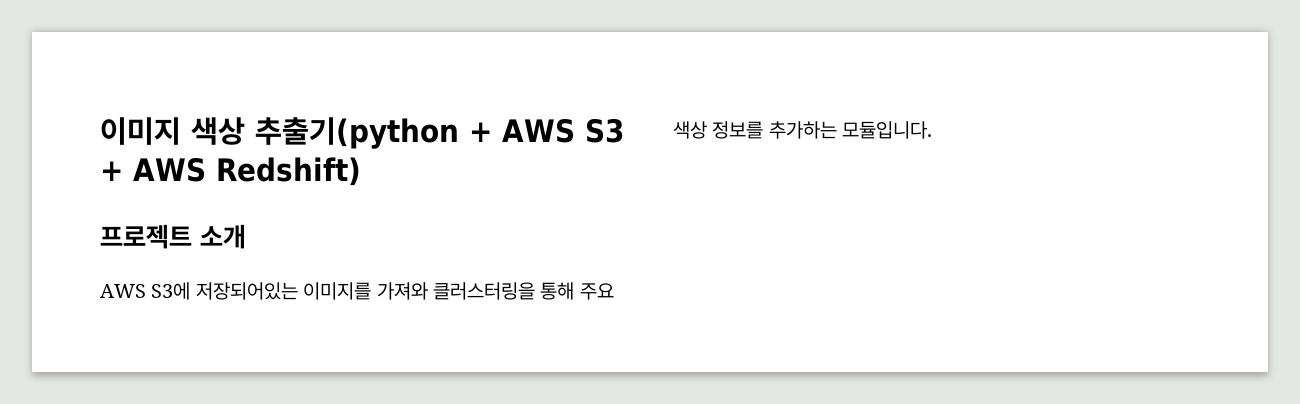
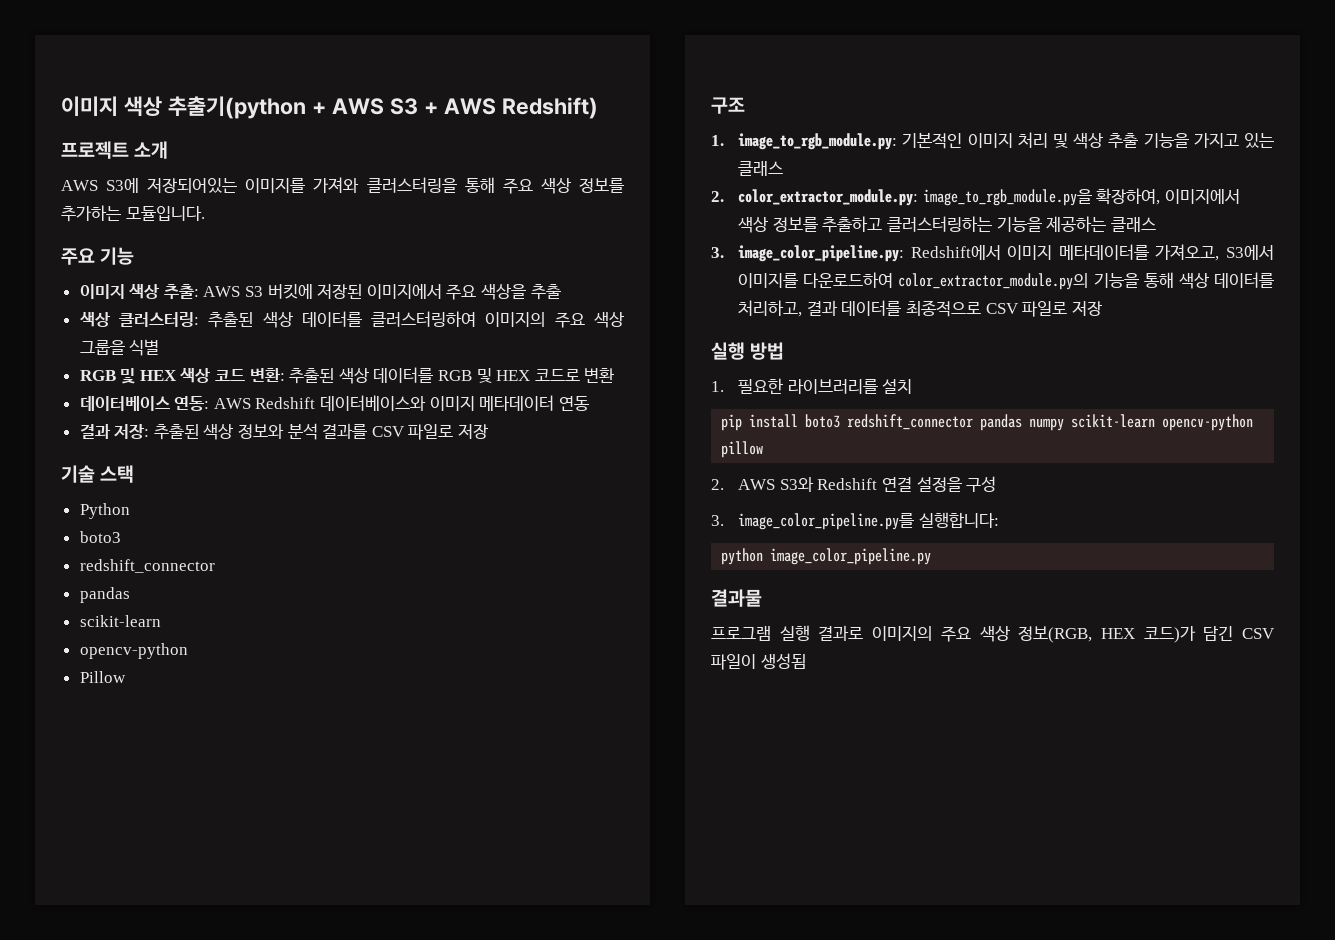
(933, 130) none -> [61,247,135,265] [79,284,561,300] [79,311,624,328] [79,339,160,356] [79,367,615,384] [79,395,589,411] [79,423,489,440] [61,465,135,483] [79,503,130,519] [79,531,121,543] [79,559,215,573] [79,587,130,603] [79,615,161,627] [79,643,188,659] [79,671,126,683] [711,97,745,114] [711,132,1274,150] [738,161,784,176] [711,188,1240,206] [738,216,1156,233] [711,244,1274,262] [738,272,1274,290] [738,300,1102,317] [711,342,785,360] [711,378,913,394] [721,414,1254,431] [721,441,764,458] [711,476,997,492] [711,512,999,530] [721,548,932,565] [711,589,762,607] [711,625,1275,643] [711,653,806,670] // 주요 기능 // 이미지 색상 추출: AWS S3 버킷에 저장된 이미지에서 주요 색상을 추출 // 색상 클러스터링: 추출된 색상 데이터를 클러스터링하여 이미지의 주요 색상 그룹을 식별 // RGB 및 HEX 색상 코드 변환: 추출된 색상 데이터를 RGB 및 HEX 코드로 변환 // 데이터베이스 연동: AWS Redshift 데이터베이스와 이미지 메타데이터 연동 // 결과 저장: 추출된 색상 정보와 분석 결과를 CSV 파일로 저장 // 기술 스택 // Python // boto3 // redshift_connector // pandas // scikit-learn // opencv-python // Pillow // 구조 // 1. image_to_rgb_module.py: 기본적인 이미지 처리 및 색상 추출 기능을 가지고 있는 클래스 // 2. color_extractor_module.py: image_to_rgb_module.py을 확장하여, 이미지에서 색상 정보를 추출하고 클러스터링하는 기능을 제공하는 클래스 // 3. image_color_pipeline.py: Redshift에서 이미지 메타데이터를 가져오고, S3에서 이미지를 다운로드하여 color_extractor_module.py의 기능을 통해 색상 데이터를 처리하고, 결과 데이터를 최종적으로 CSV 파일로 저장 // 실행 방법 // 1. 필요한 라이브러리를 설치 // pip install boto3 redshift_connector pandas numpy scikit-learn opencv-python pillow // 2. AWS S3와 Redshift 연결 설정을 구성 // 3. image_color_pipeline.py를 실행합니다: // python image_color_pipeline.py // 결과물 // 프로그램 실행 결과로 이미지의 주요 색상 정보(RGB, HEX 코드)가 담긴 CSV 파일이 생성됨

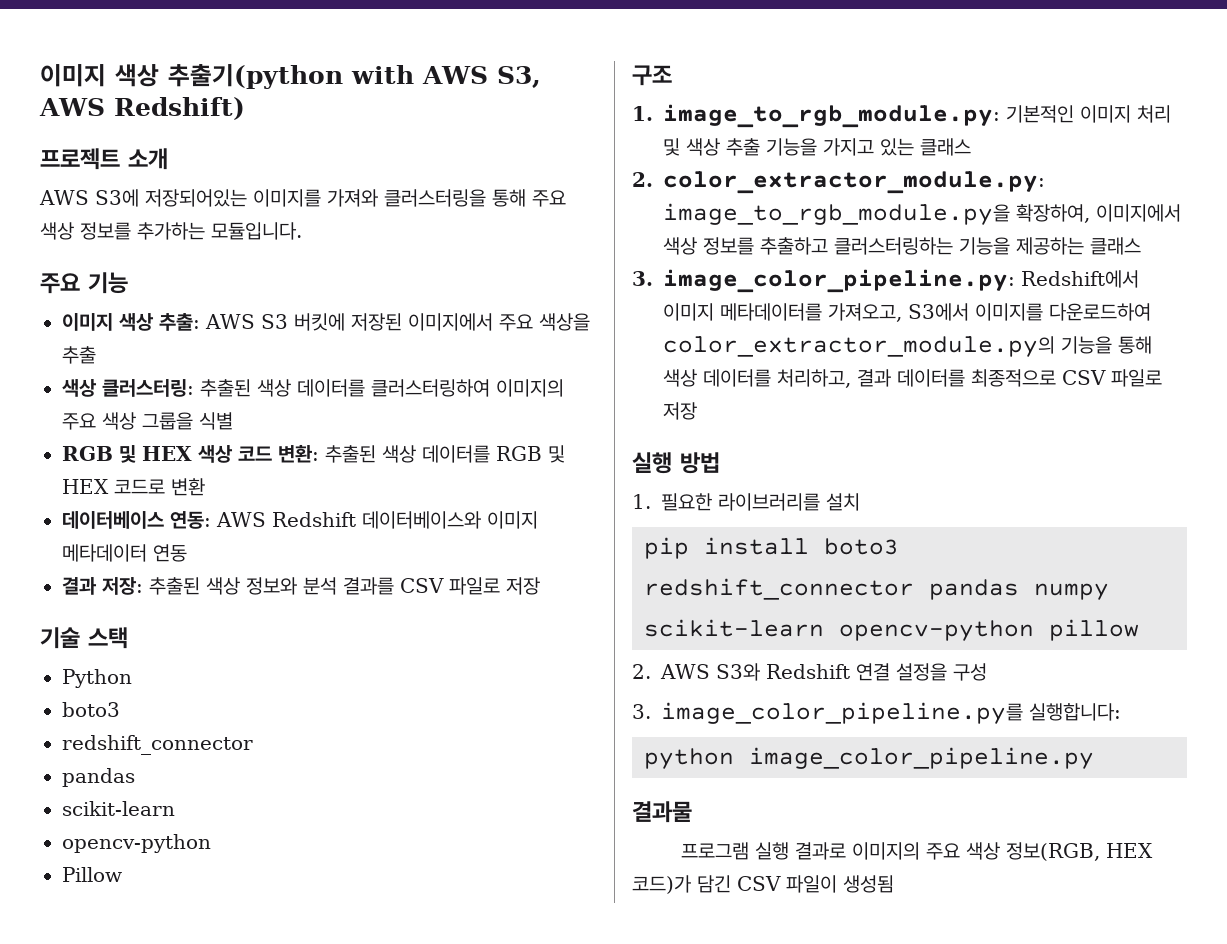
[311,98,438,115] + AWS S3 + -> [351,65,541,88] with AWS S3,

